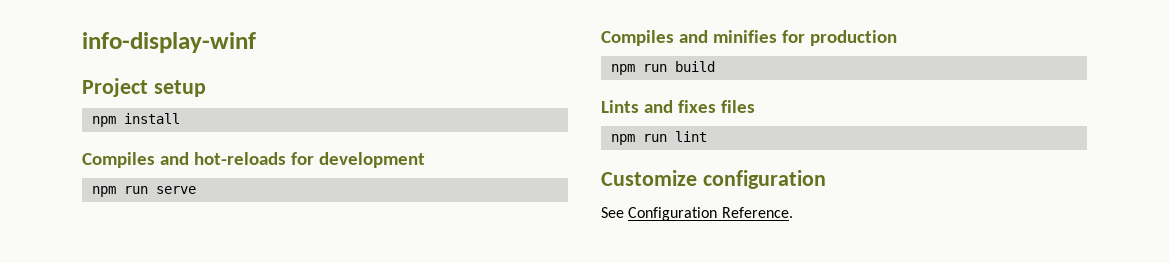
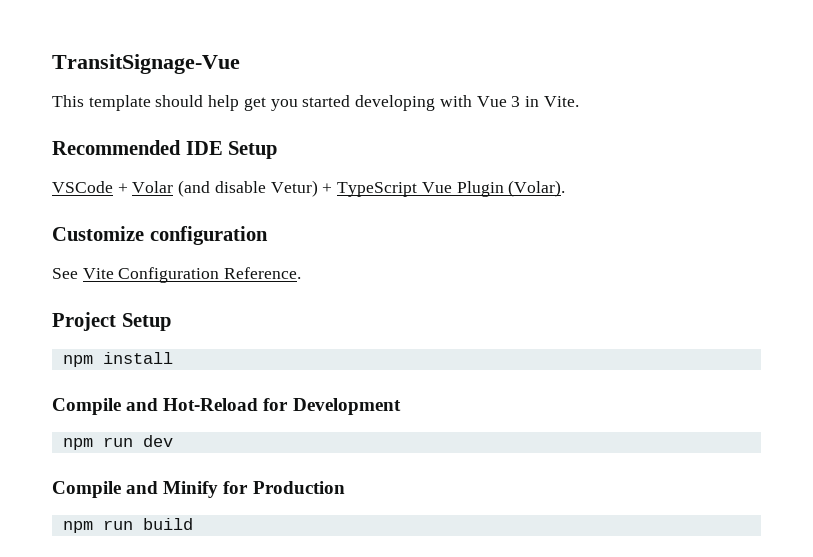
[82,32,256,53] [82,78,206,97] [91,113,180,127] [82,152,425,168] [91,186,196,197] [601,30,897,46] [610,61,715,75] [601,100,755,113] [610,131,707,145] info-display-winf // Project setup // npm install // Compiles and hot-reloads for development // npm run serve // Compiles and minifies for production // npm run build // Lints and fixes files // npm run lint -> [52,54,240,74] [52,95,579,111] [52,140,278,159] [52,180,566,197] TransitSignage-Vue // This template should help get you started developing with Vue 3 in Vite. // Recommended IDE Setup // VSCode + Volar (and disable Vetur) + TypeScript Vue Plugin (Volar).
(624, 212) none -> [82,268,114,279] Vite
(793, 212) none -> [52,312,171,331] [62,352,173,367] [52,398,401,415] [62,435,173,450] [52,481,345,498] [62,518,193,533] // Project Setup // npm install // Compile and Hot-Reload for Development // npm run dev // Compile and Minify for Production // npm run build

